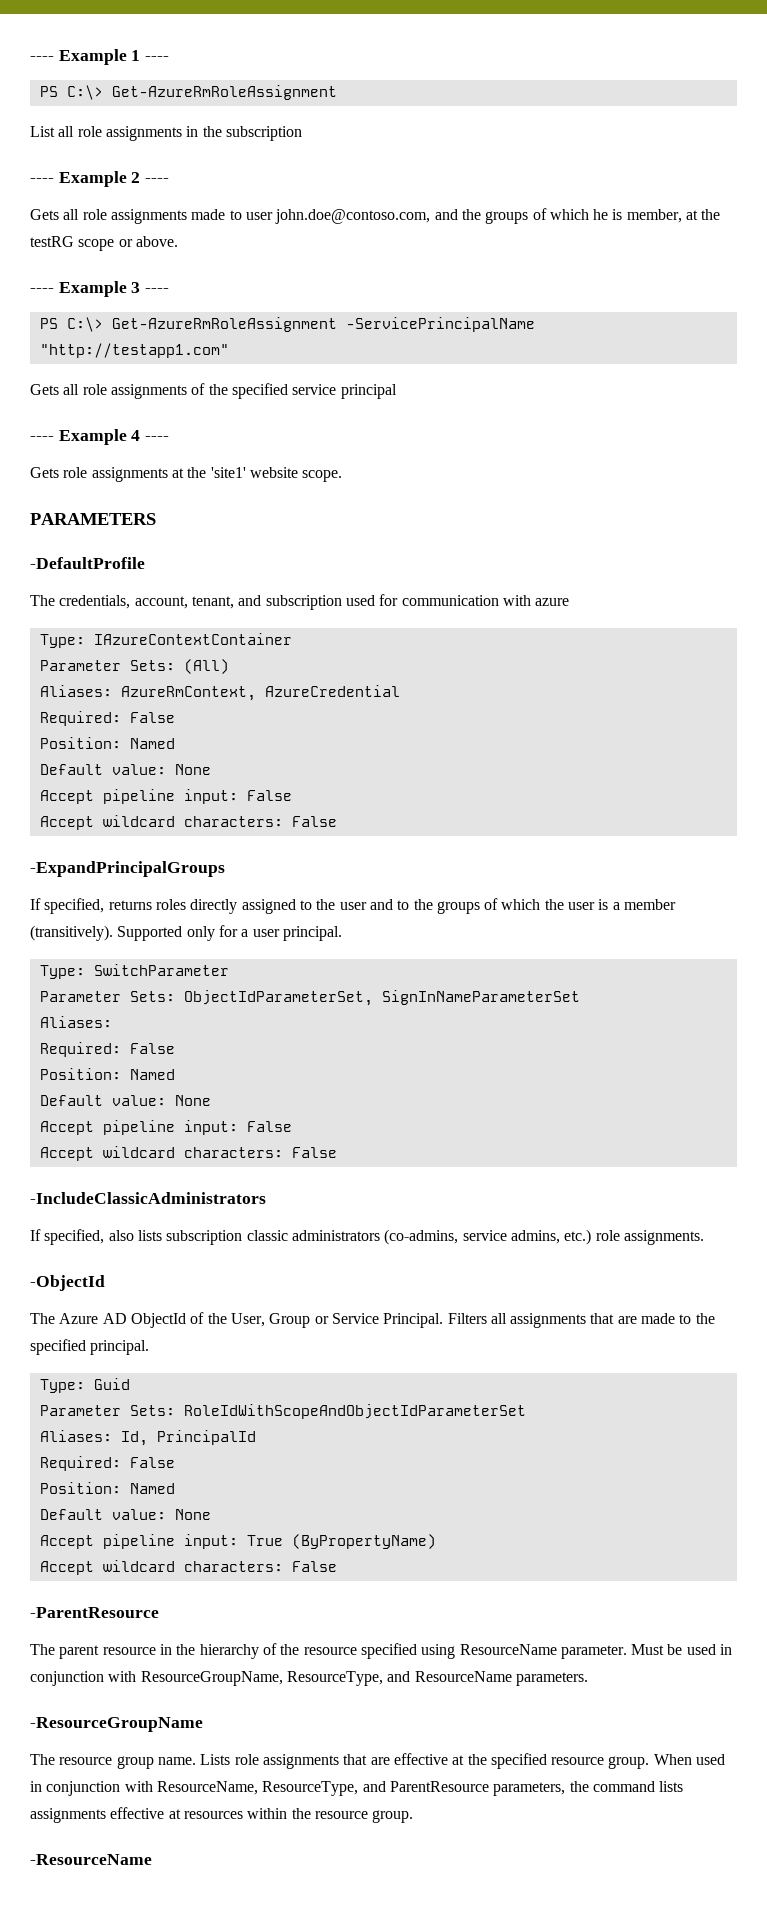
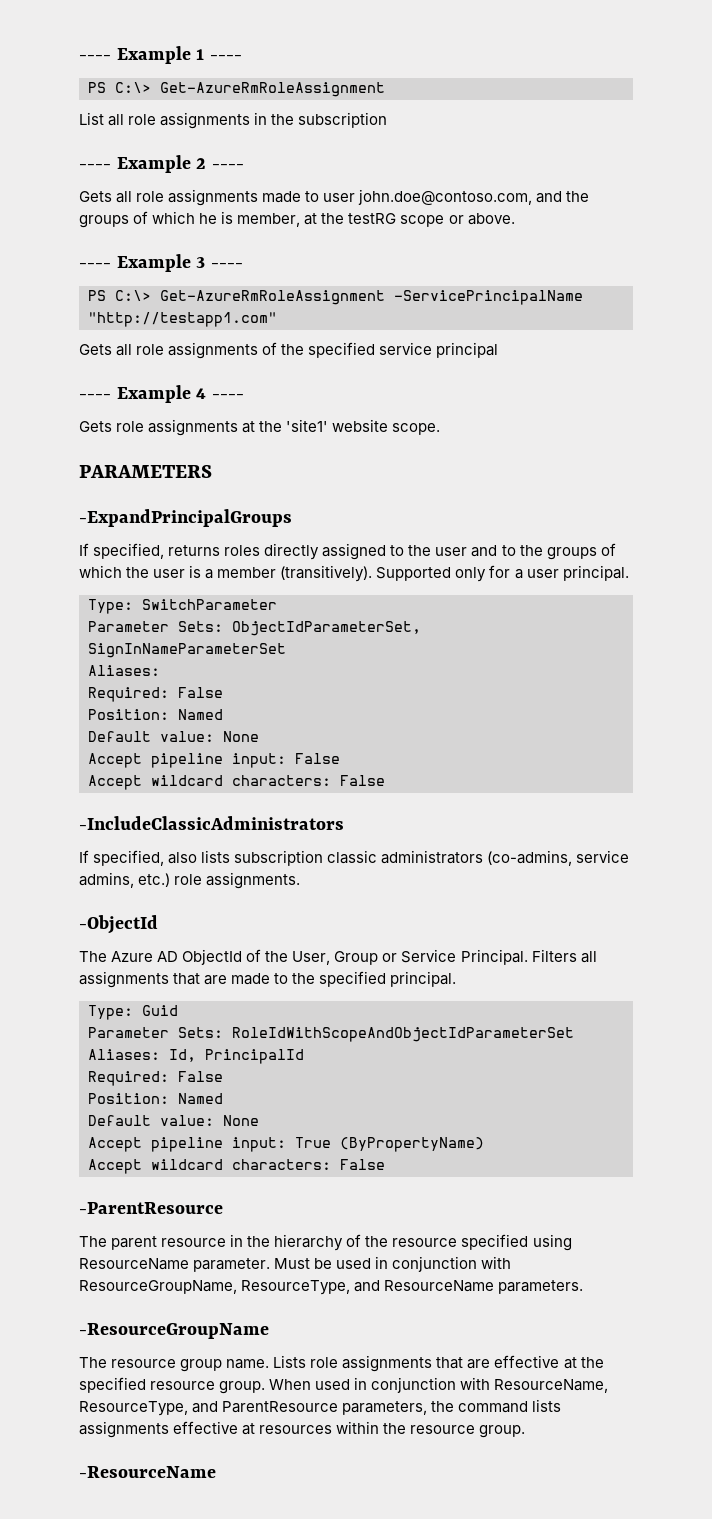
[30,557,145,569] [30,594,570,610] [39,633,292,648] [39,659,229,674] [39,685,400,701] [39,711,175,726] [39,737,175,749] [39,764,211,775] [39,789,292,804] [39,815,337,830] // -DefaultProfile // The credentials, account, tenant, and subscription used for communication with azure // Type: IAzureContextContainer // Parameter Sets: (All) // Aliases: AzureRmContext, AzureCredential // Required: False // Position: Named // Default value: None // Accept pipeline input: False // Accept wildcard characters: False -> (212, 471) none

